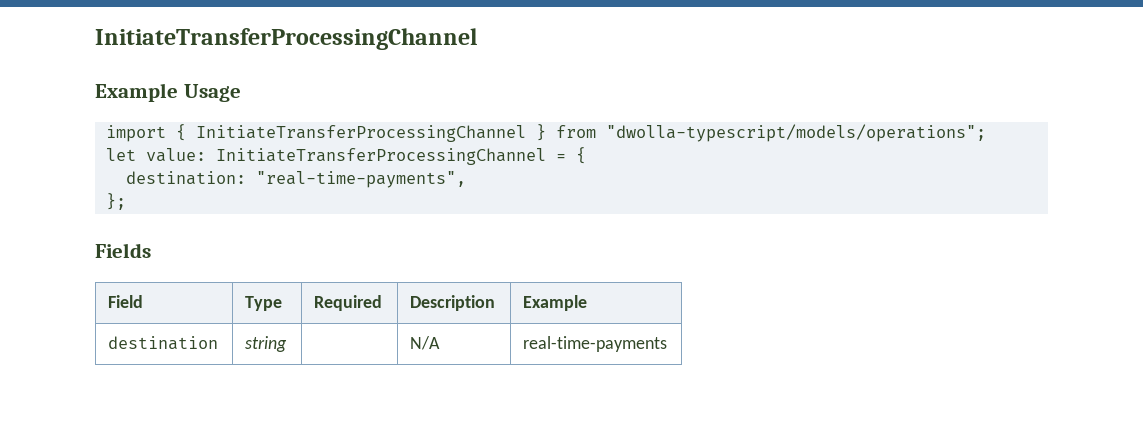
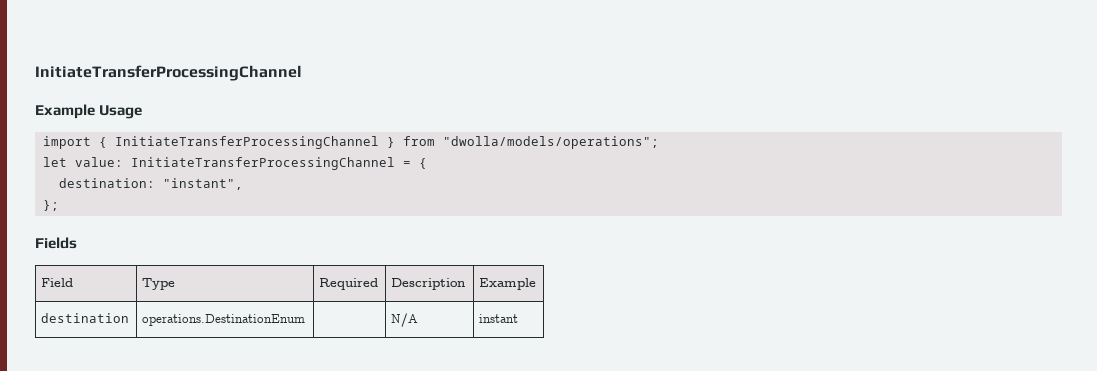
[605,124,986,142] "dwolla-typescript/models/operations"; -> [442,136,659,149] "dwolla/models/operations";
[255,171,466,188] "real-time-payments", -> [162,178,243,190] "instant",
[245,336,288,352] string -> [142,314,306,326] operations.DestinationEnum
[523,336,668,352] real-time-payments -> [479,314,519,323] instant

